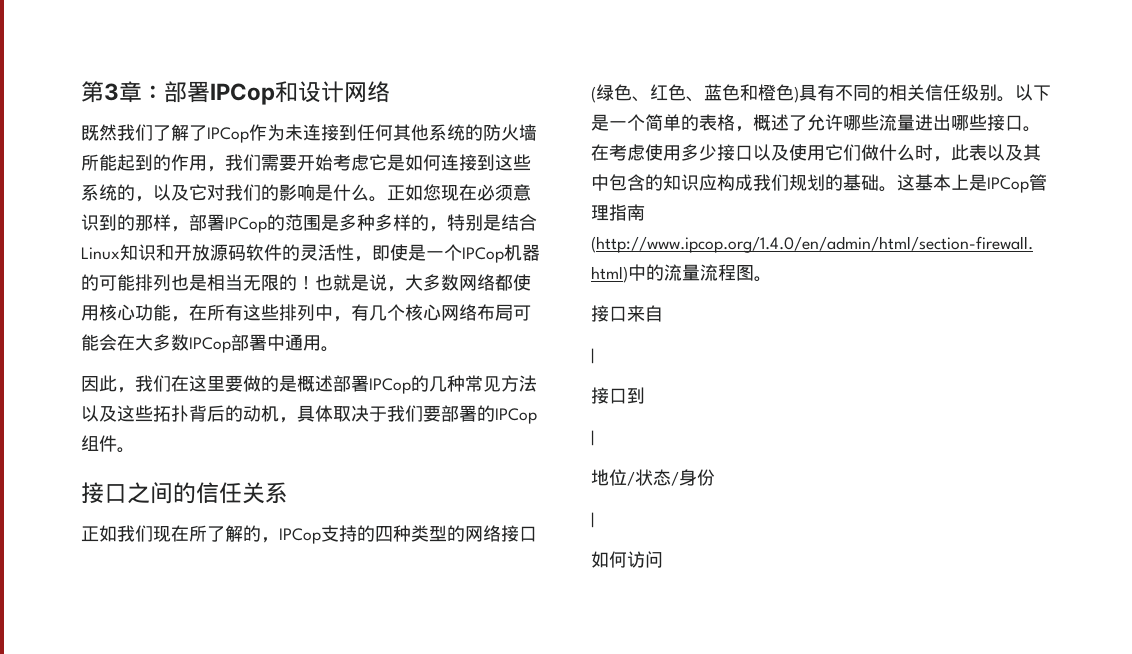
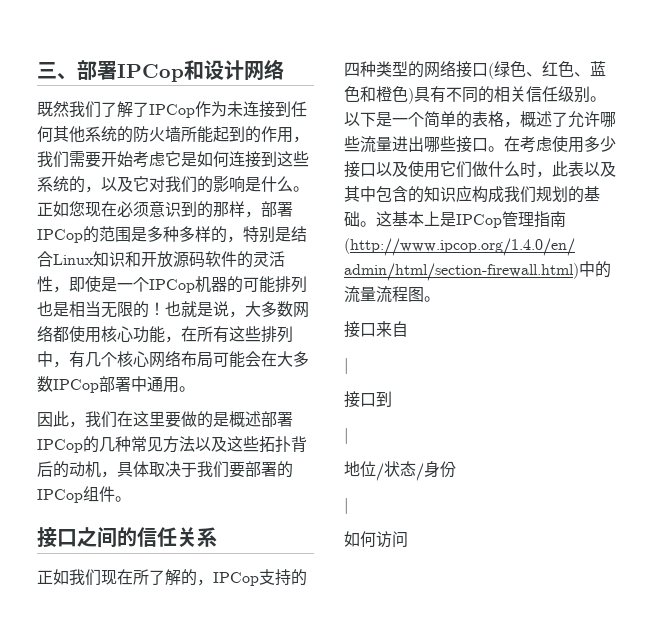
[81,81,164,103] 第3章： -> [37,62,77,80] 三、

